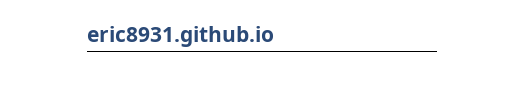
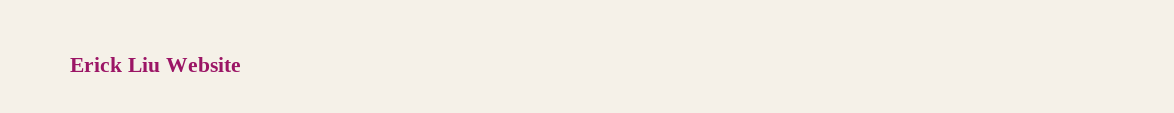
[87,26,274,47] eric8931.github.io -> [70,57,241,72] Erick Liu Website

